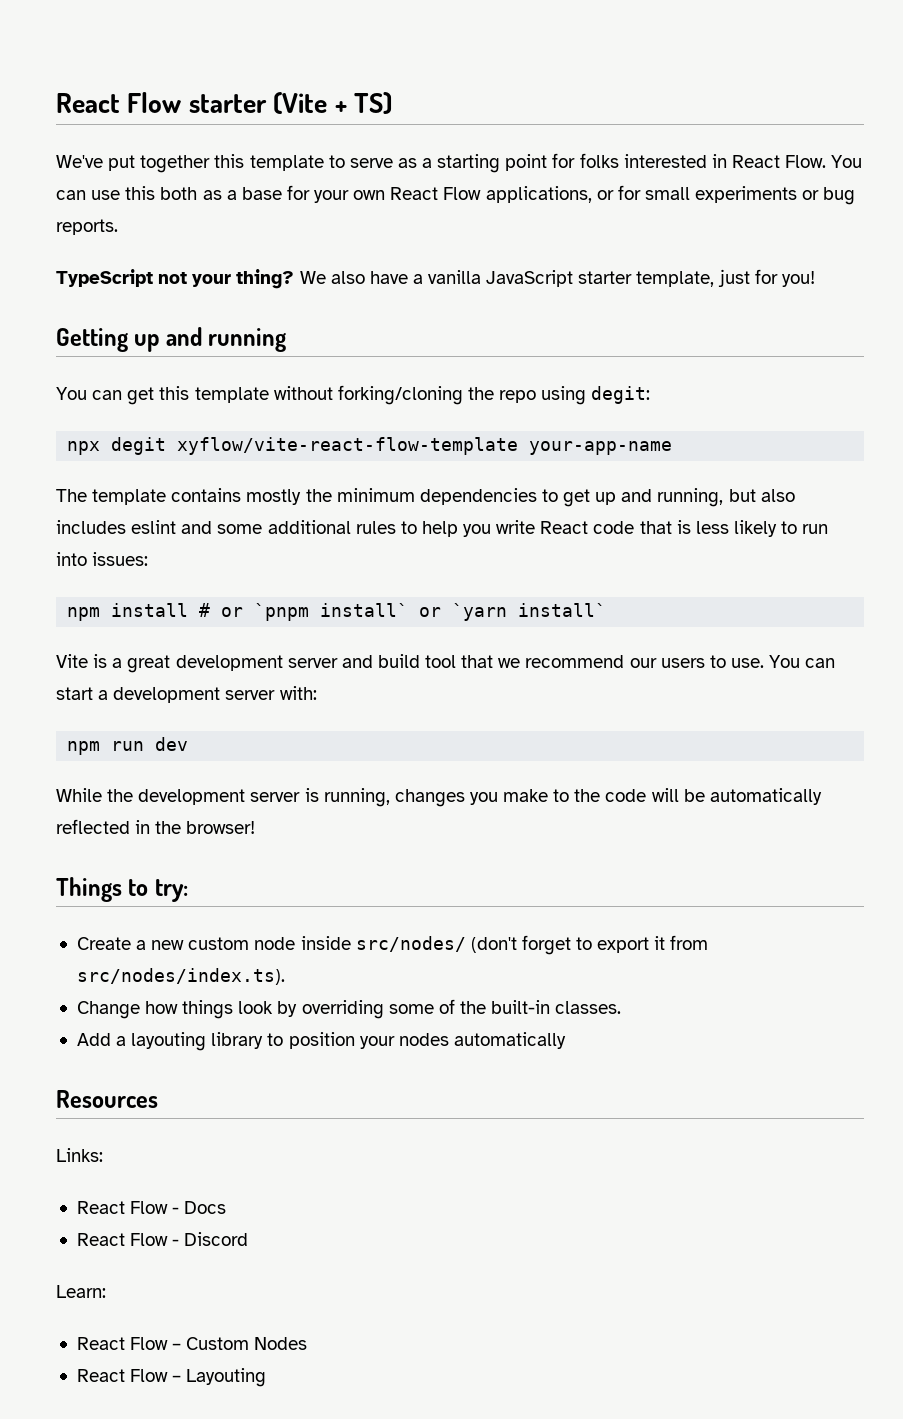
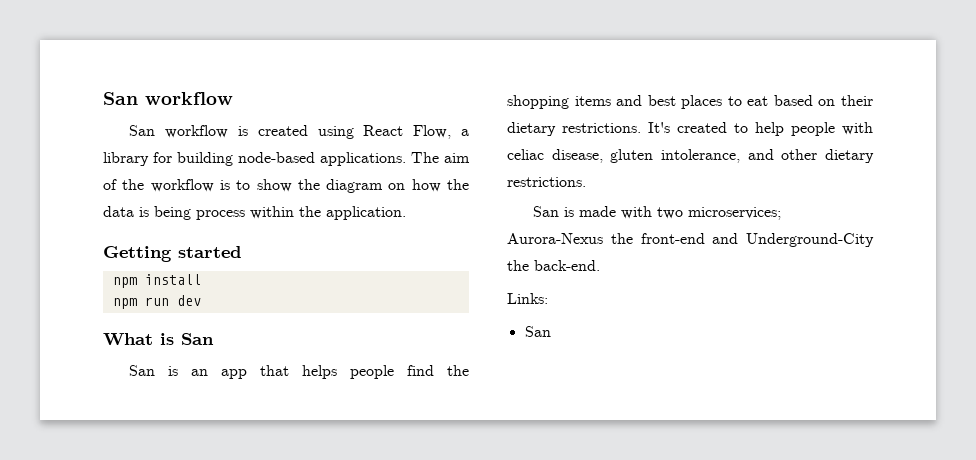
[56,92,393,114] [56,153,863,173] [56,185,856,205] [56,219,118,235] [56,269,815,289] [56,327,287,352] [56,385,651,405] [67,437,673,455] [56,488,795,507] [56,520,829,537] [56,552,149,566] [67,603,607,621] [56,654,836,673] [56,686,317,703] [67,737,189,755] [56,788,822,807] [56,819,256,834] [56,877,188,902] [76,935,709,955] [76,968,285,985] [76,999,622,1019] [76,1032,566,1051] [56,1090,158,1108] [56,1148,103,1162] [76,1201,227,1214] [76,1232,249,1246] [56,1285,106,1298] [76,1337,308,1350] [76,1368,267,1387] React Flow starter (Vite + TS) // We've put together this template to serve as a starting point for folks interested in React Flow. You can use this both as a base for your own React Flow applications, or for small experiments or bug reports. // TypeScript not your thing? We also have a vanilla JavaScript starter template, just for you! // Getting up and running // You can get this template without forking/cloning the repo using degit: // npx degit xyflow/vite-react-flow-template your-app-name // The template contains mostly the minimum dependencies to get up and running, but also includes eslint and some additional rules to help you write React code that is less likely to run into issues: // npm install # or `pnpm install` or `yarn install` // Vite is a great development server and build tool that we recommend our users to use. You can start a development server with: // npm run dev // While the development server is running, changes you make to the code will be automatically reflected in the browser! // Things to try: // Create a new custom node inside src/nodes/ (don't forget to export it from src/nodes/index.ts). // Change how things look by overriding some of the built-in classes. // Add a layouting library to position your nodes automatically // Resources // Links: // React Flow - Docs // React Flow - Discord // Learn: // React Flow – Custom Nodes // React Flow – Layouting -> [103,92,233,105] [129,125,469,139] [103,152,470,166] [103,179,470,193] [103,206,406,220] [103,246,241,262] [112,274,201,288] [112,295,201,309] [103,333,214,346] [129,365,469,379] [507,95,873,109] [507,122,873,136] [507,149,874,163] [507,177,586,187] [533,206,782,220] [507,233,874,247] [507,260,600,271] [507,293,548,304] [524,326,551,337] San workflow // San workflow is created using React Flow, a library for building node-based applications. The aim of the workflow is to show the diagram on how the data is being process within the application. // Getting started // npm install // npm run dev // What is San // San is an app that helps people find the shopping items and best places to eat based on their dietary restrictions. It's created to help people with celiac disease, gluten intolerance, and other dietary restrictions. // San is made with two microservices; Aurora-Nexus the front-end and Underground-City the back-end. // Links: // San

